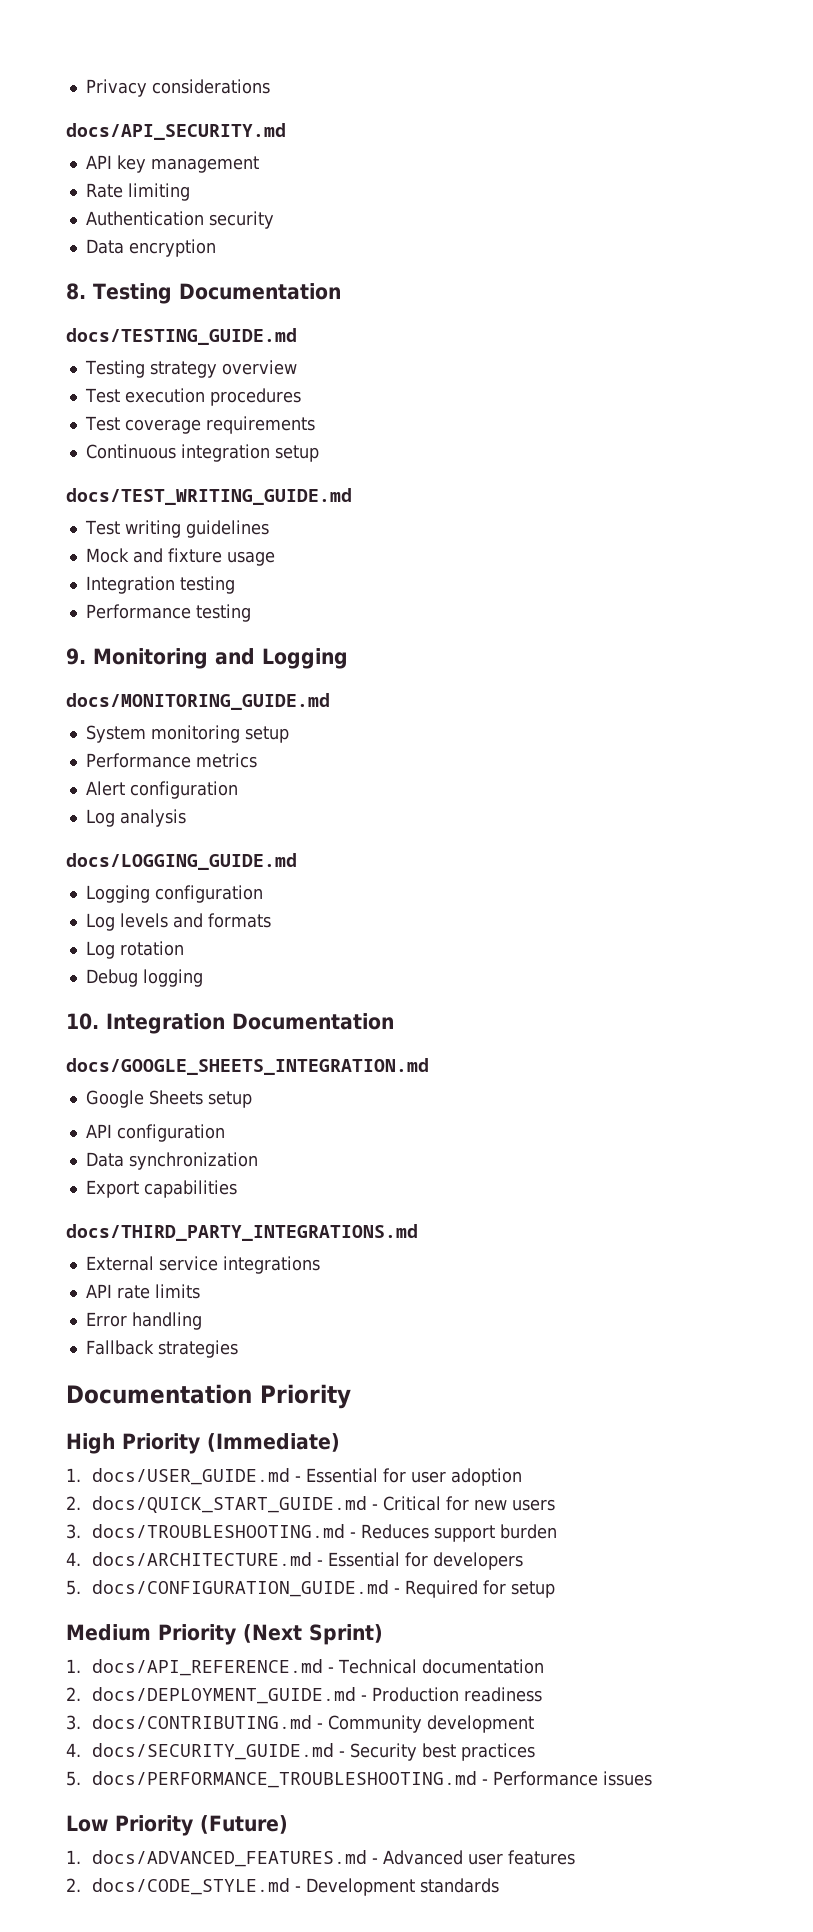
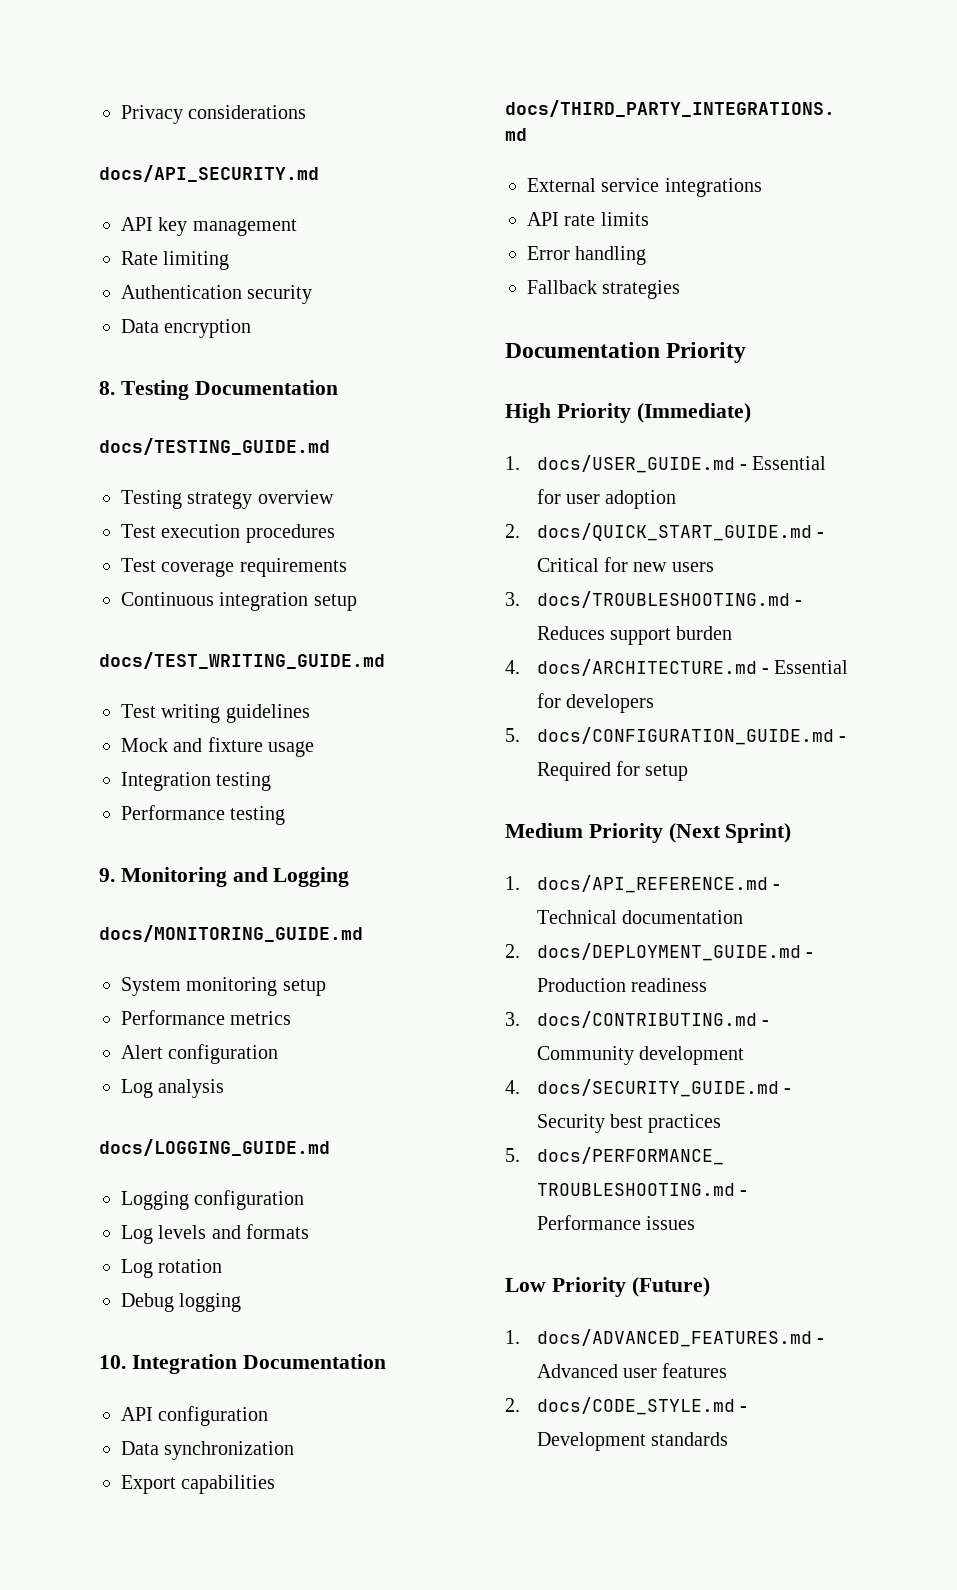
[66,1058,429,1075] [85,1090,252,1108] // docs/GOOGLE_SHEETS_INTEGRATION.md // Google Sheets setup -> (386, 1361) none

